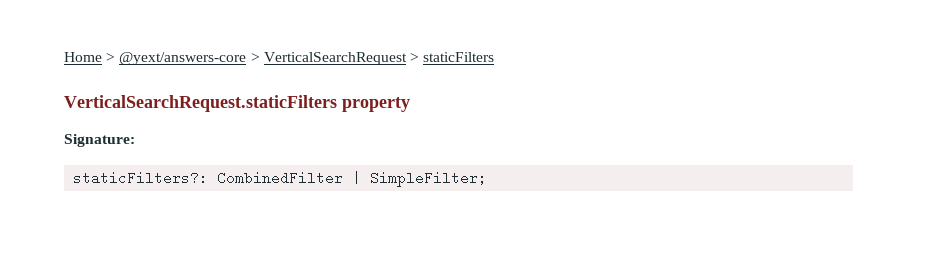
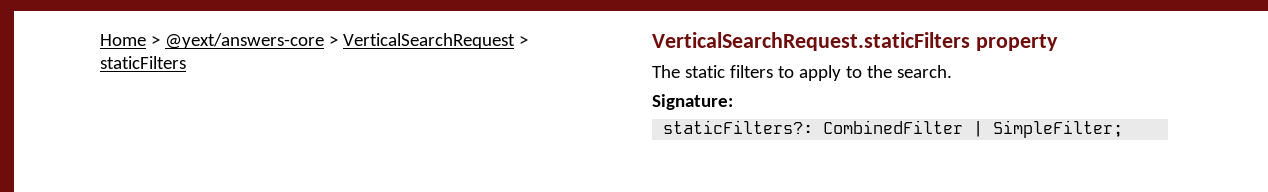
(410, 104) none -> [652,65,952,81] // The static filters to apply to the search.

